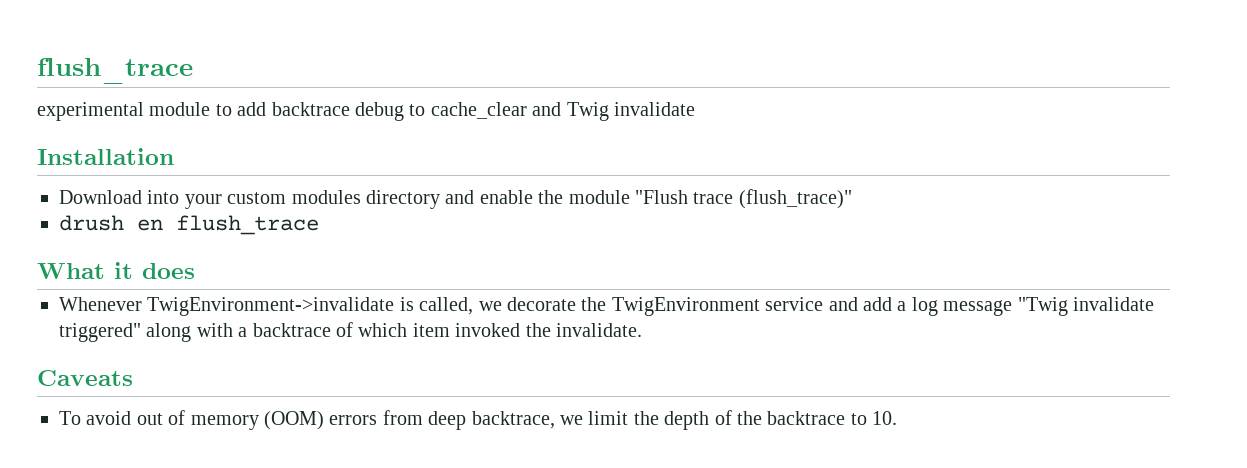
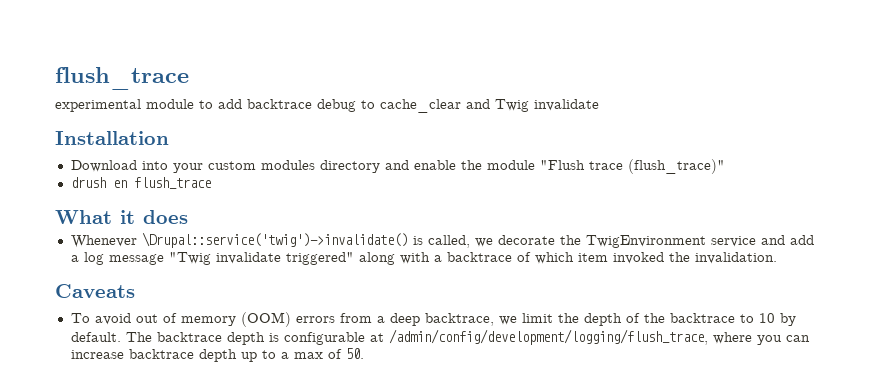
[147,297,395,316] TwigEnvironment->invalidate -> [141,232,408,248] \Drupal::service('twig')->invalidate()
[555,323,642,337] invalidate. -> [694,252,777,264] invalidation.
(423, 417) none -> [376,316,385,323] a
[872,411,898,425] 10. -> [758,313,796,326] [70,329,810,345] [70,348,364,362] 10 by default. The backtrace depth is configurable at /admin/config/development/logging/flush_trace, where you can increase backtrace depth up to a max of 50.

